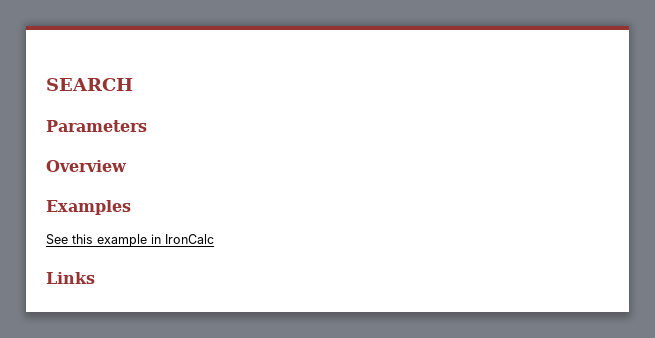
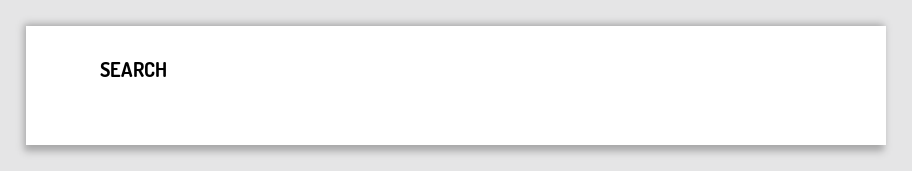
[46,120,147,132] [46,160,127,172] [46,200,131,215] [46,234,214,247] [46,272,95,284] // Parameters // Overview // Examples // See this example in IronCalc // Links -> (167, 69) none

